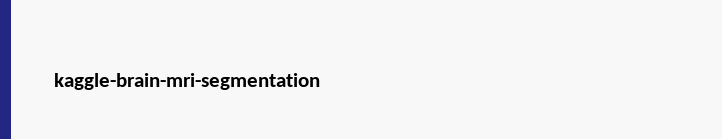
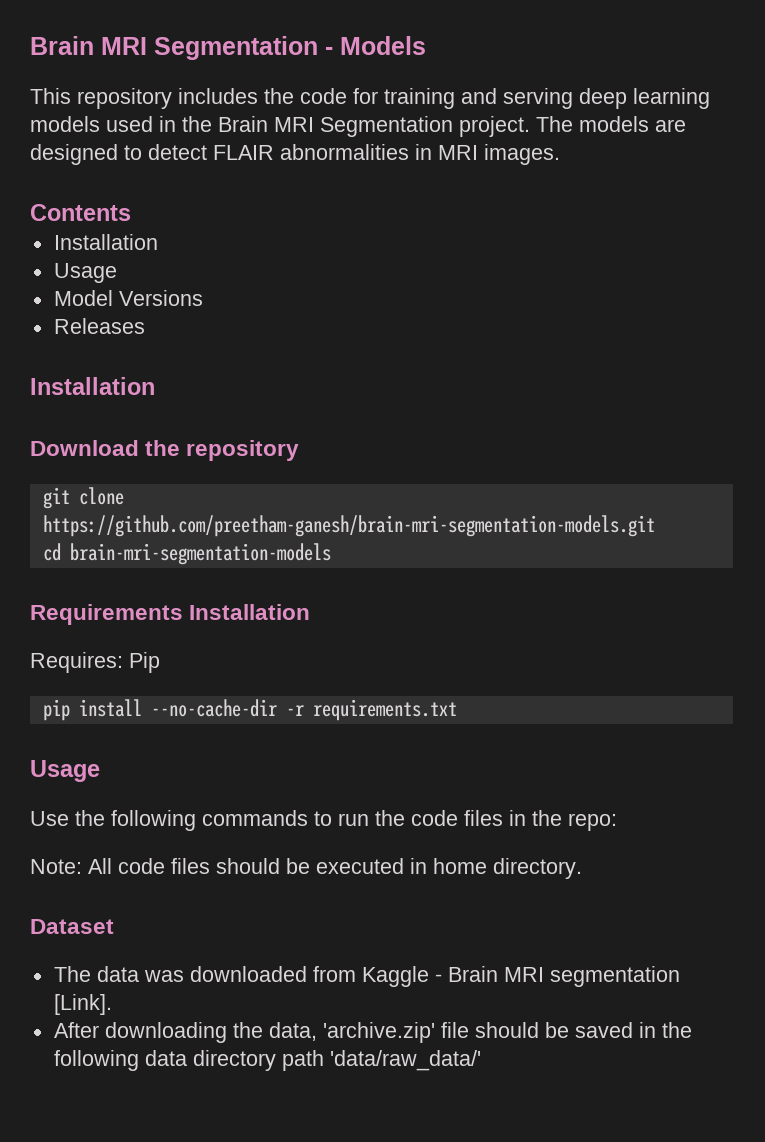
[54,73,320,90] kaggle-brain-mri-segmentation -> [30,36,426,60] [30,88,710,109] [30,116,686,137] [30,144,560,165] [30,204,131,221] [53,234,158,250] [53,263,117,283] [53,290,203,306] [53,318,145,334] [30,377,155,395] [30,440,300,461] [42,487,124,509] [42,515,655,537] [42,543,331,565] [30,604,311,625] [30,652,160,673] [42,699,457,721] [30,760,100,782] [30,810,617,831] [30,858,582,879] [30,919,114,934] [53,966,680,987] [53,994,112,1015] [53,1022,692,1043] [53,1050,481,1071] Brain MRI Segmentation - Models // This repository includes the code for training and serving deep learning models used in the Brain MRI Segmentation project. The models are designed to detect FLAIR abnormalities in MRI images. // Contents // Installation // Usage // Model Versions // Releases // Installation // Download the repository // git clone https://github.com/preetham-ganesh/brain-mri-segmentation-models.git // cd brain-mri-segmentation-models // Requirements Installation // Requires: Pip // pip install --no-cache-dir -r requirements.txt // Usage // Use the following commands to run the code files in the repo: // Note: All code files should be executed in home directory. // Dataset // The data was downloaded from Kaggle - Brain MRI segmentation [Link]. // After downloading the data, 'archive.zip' file should be saved in the following data directory path 'data/raw_data/'

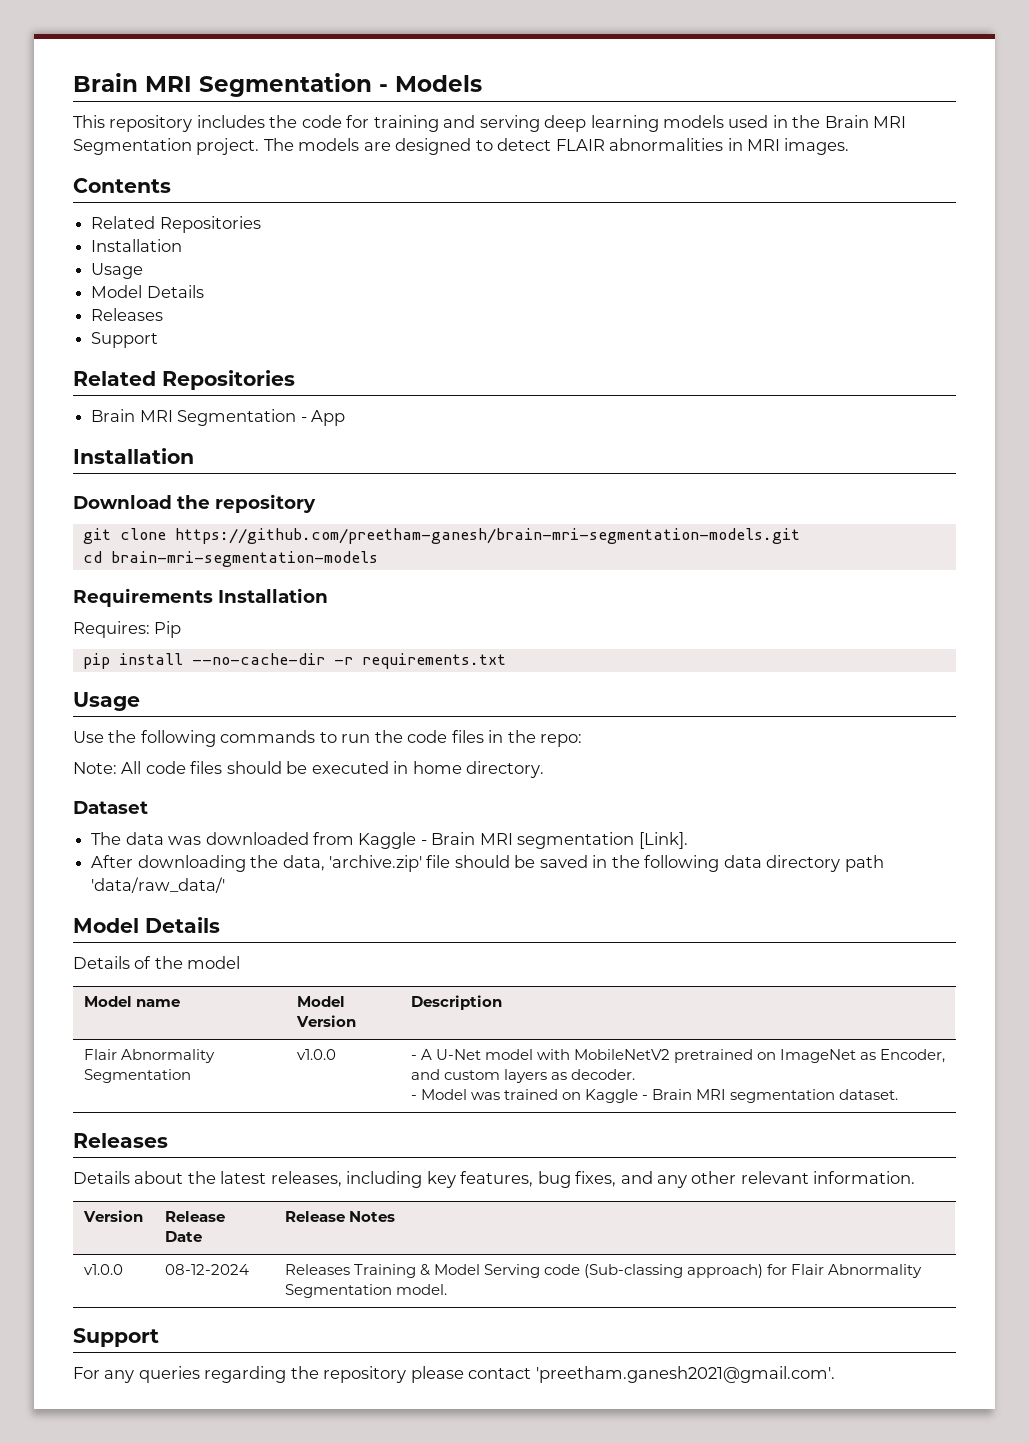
(131, 212) none -> [91,216,261,233] // Related Repositories
[118,290,203,306] [53,318,145,334] Versions // Releases -> [146,285,204,298] [91,308,164,321] [91,332,159,348] [73,370,295,390] [91,409,345,426] Details // Releases // Support // Related Repositories // Brain MRI Segmentation - App
(481, 1060) none -> [73,917,220,933] [73,956,241,969] [83,996,180,1007] [296,996,345,1007] [295,1015,356,1027] [410,995,502,1010] [83,1049,215,1063] [83,1069,191,1083] [296,1049,336,1060] [410,1049,946,1063] [410,1069,635,1083] [410,1089,899,1103] [73,1133,168,1148] [73,1171,916,1188] [82,1210,143,1222] [164,1211,225,1222] [164,1231,202,1242] [284,1211,395,1222] [83,1264,123,1275] [164,1264,249,1275] [284,1264,923,1278] [284,1284,447,1298] [73,1328,159,1347] [73,1366,835,1383] // Model Details // Details of the model // Model name | Model Version | Description // Flair Abnormality Segmentation | v1.0.0 | - A U-Net model with MobileNetV2 pretrained on ImageNet as Encoder, and custom layers as decoder. // - Model was trained on Kaggle - Brain MRI segmentation dataset. // Releases // Details about the latest releases, including key features, bug fixes, and any other relevant information. // Version | Release Date | Release Notes // v1.0.0 | 08-12-2024 | Releases Training & Model Serving code (Sub-classing approach) for Flair Abnormality Segmentation model. // Support // For any queries regarding the repository please contact 'preetham.ganesh2021@gmail.com'.

